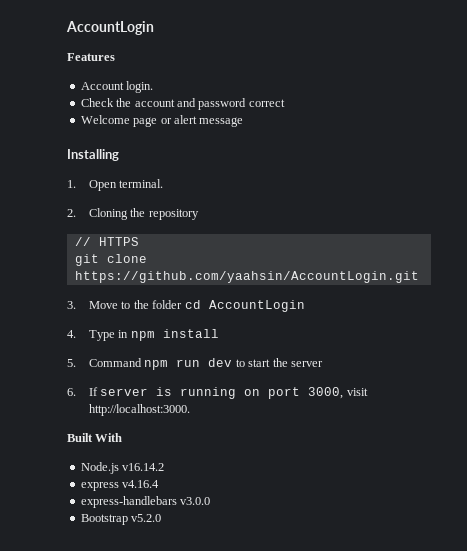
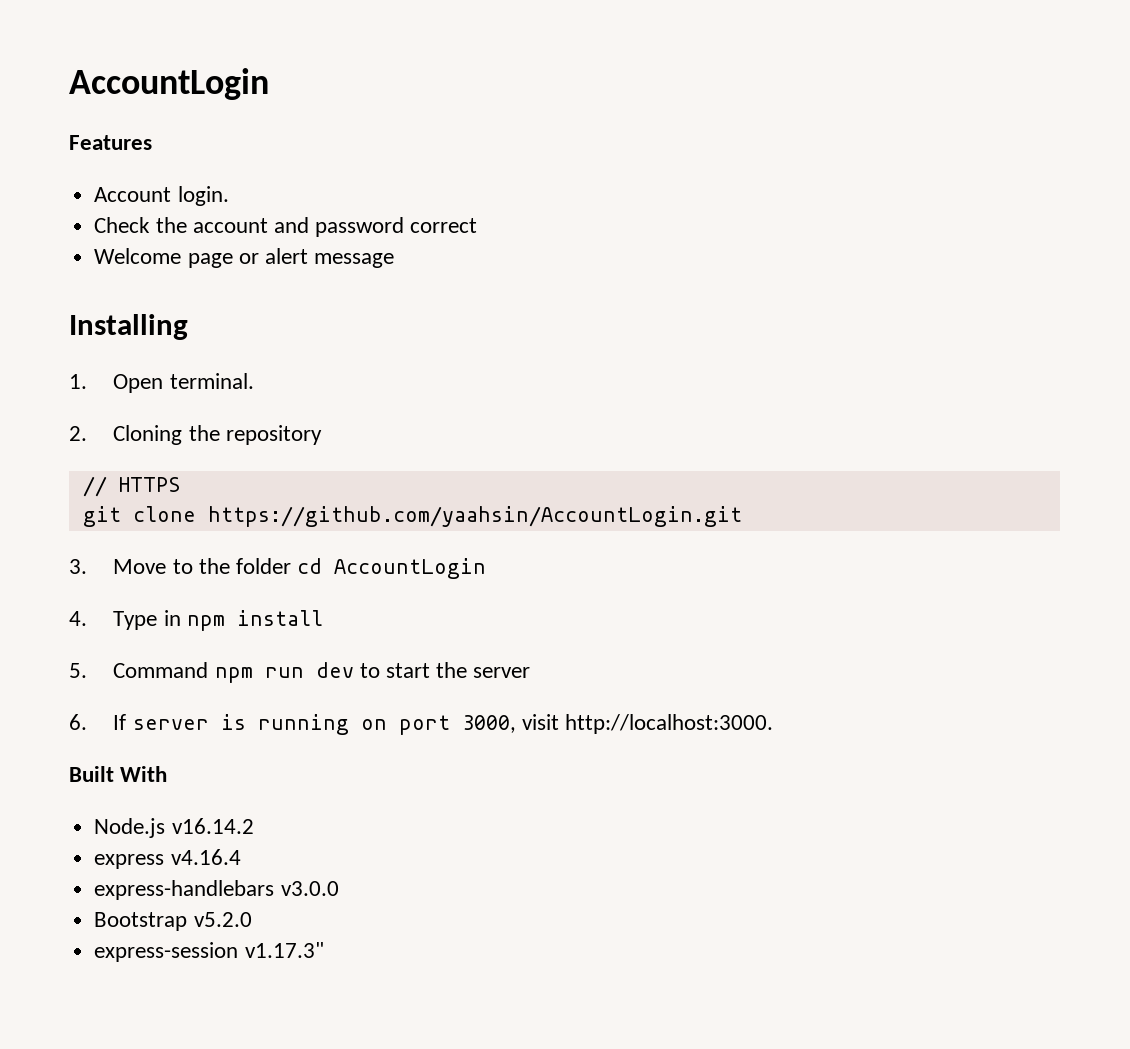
(162, 518) none -> [94,942,324,962] // express-session v1.17.3"

